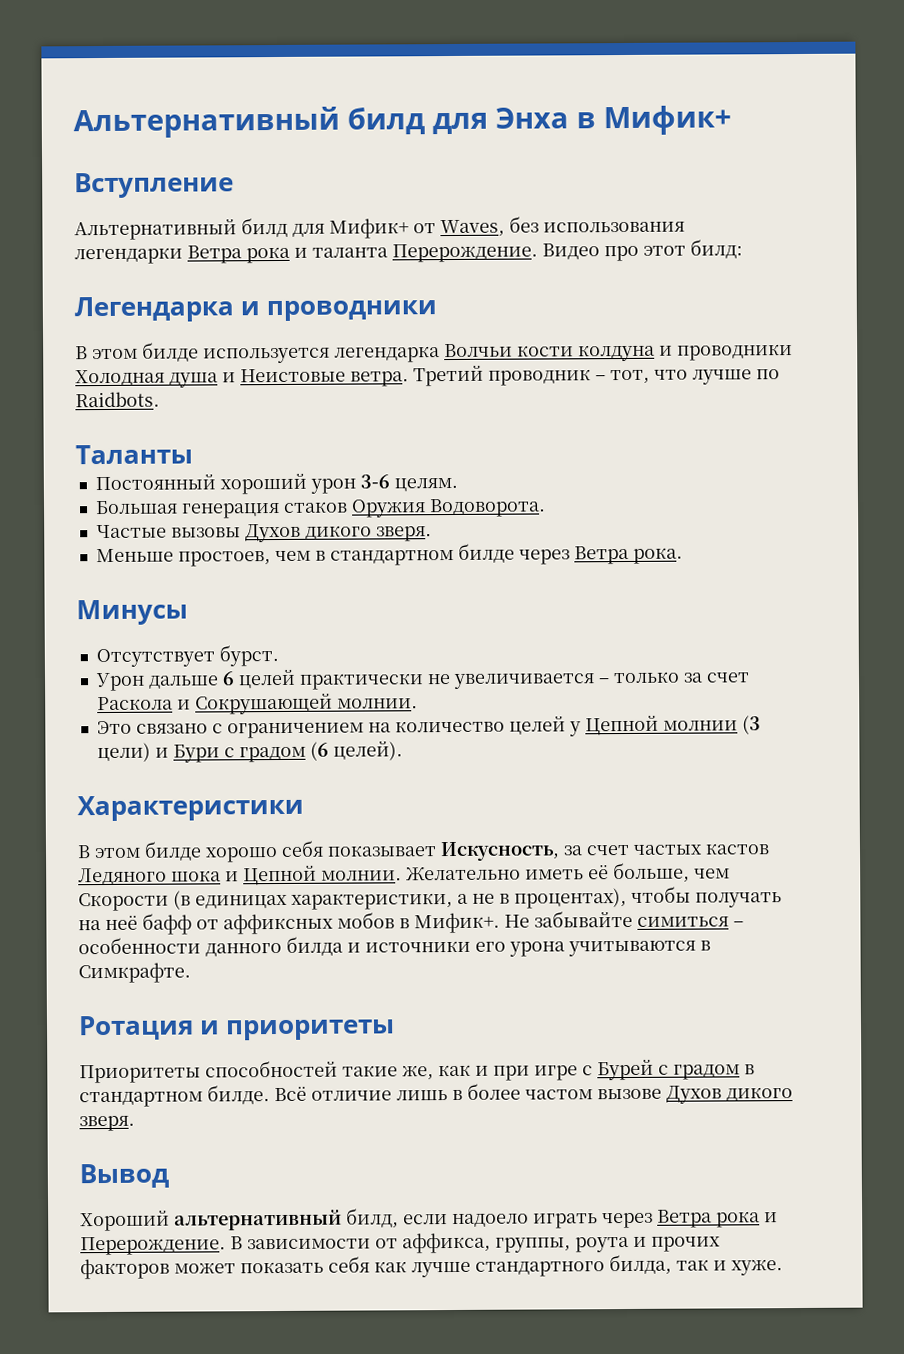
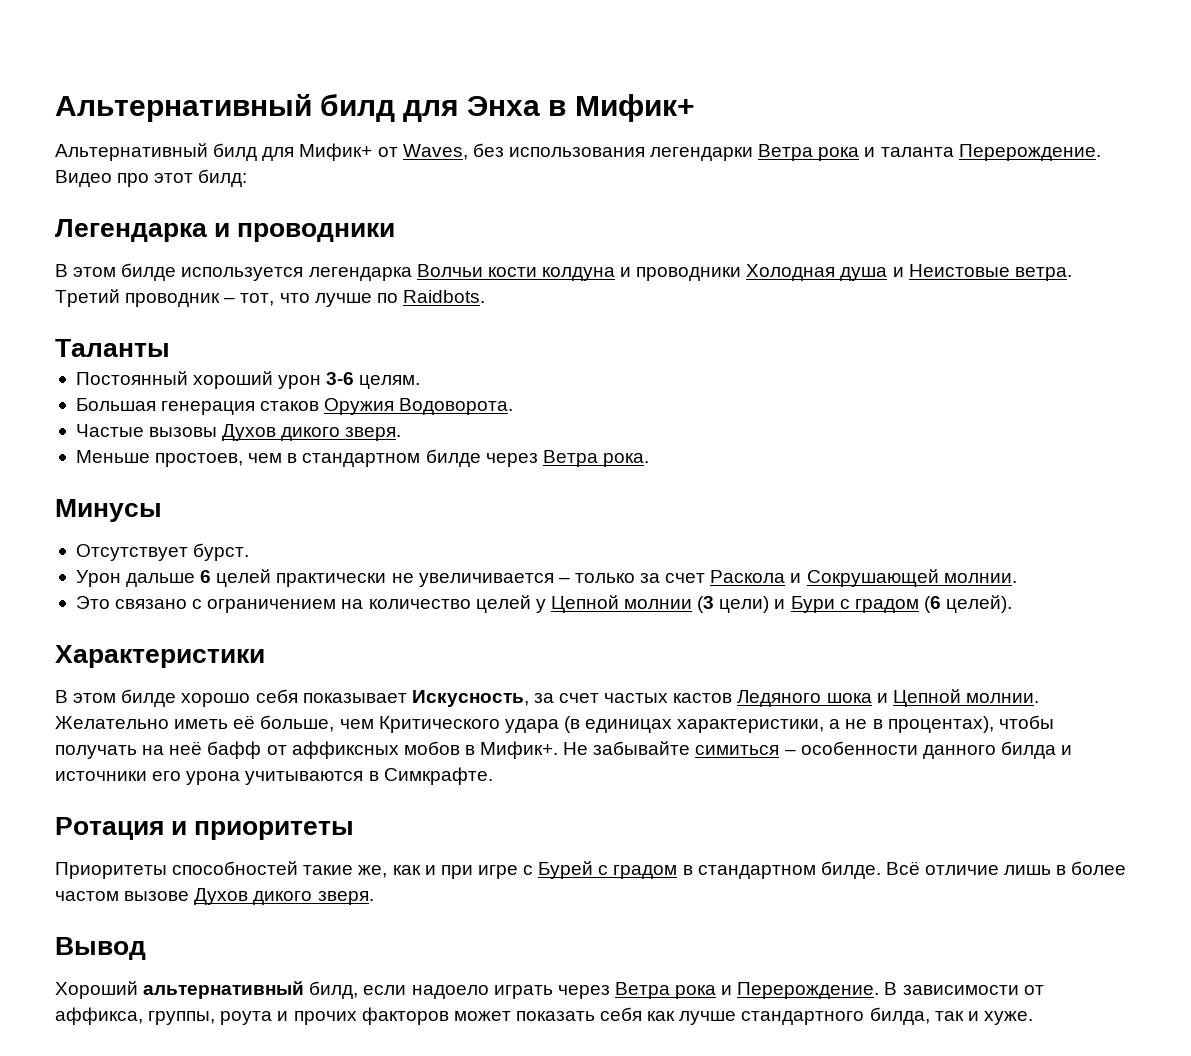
[74,172,234,199] // Вступление -> (695, 108) none
[78,892,169,912] Скорости -> [378,716,559,733] Критического удара

